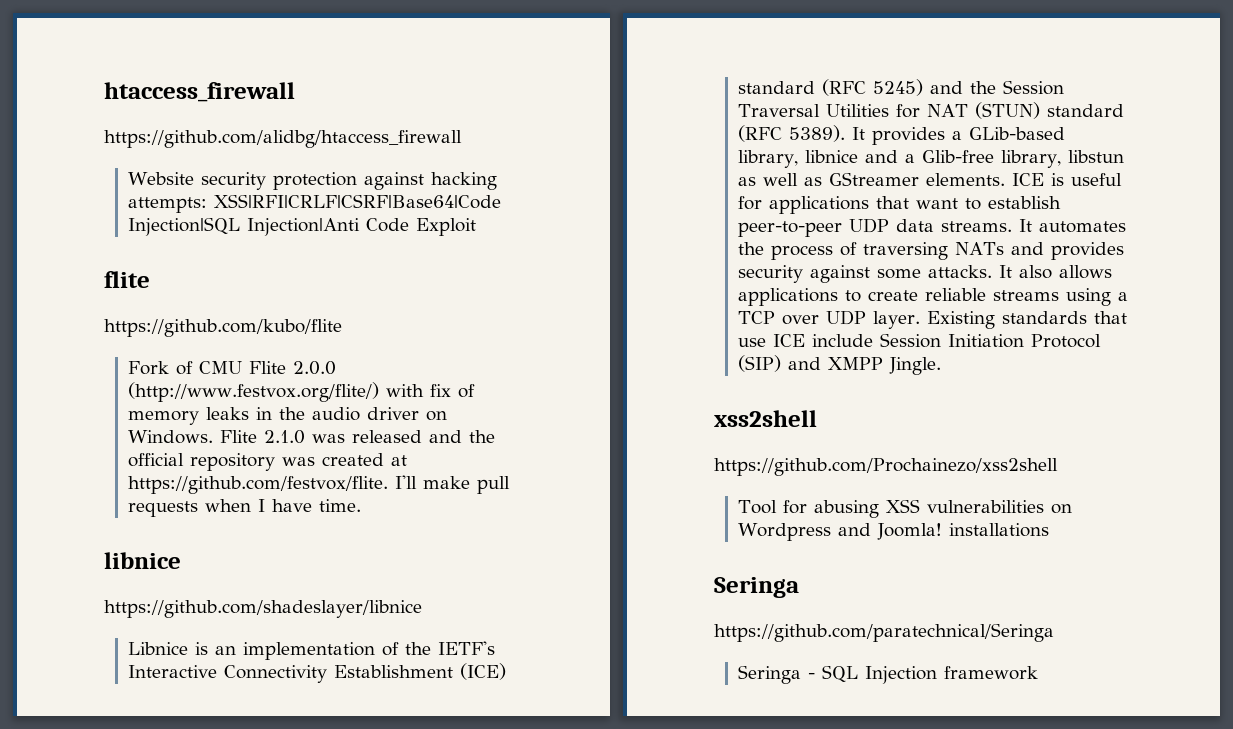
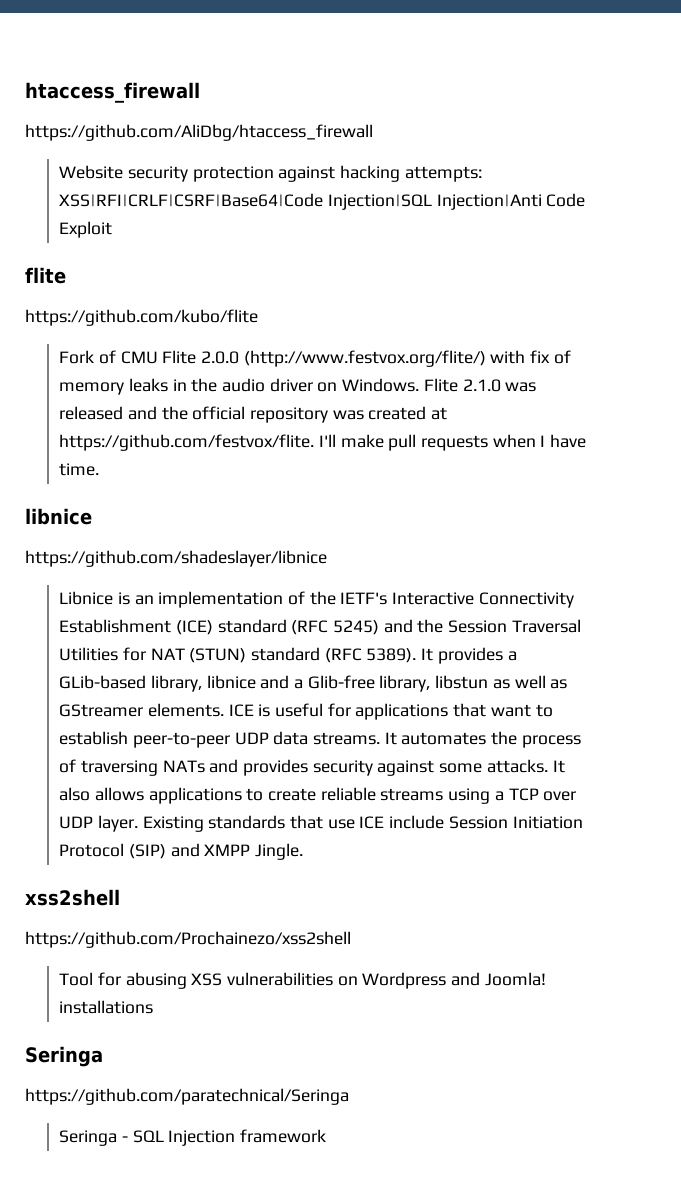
[104,130,462,148] https://github.com/alidbg/htaccess_firewall -> [25,124,373,141] https://github.com/AliDbg/htaccess_firewall

